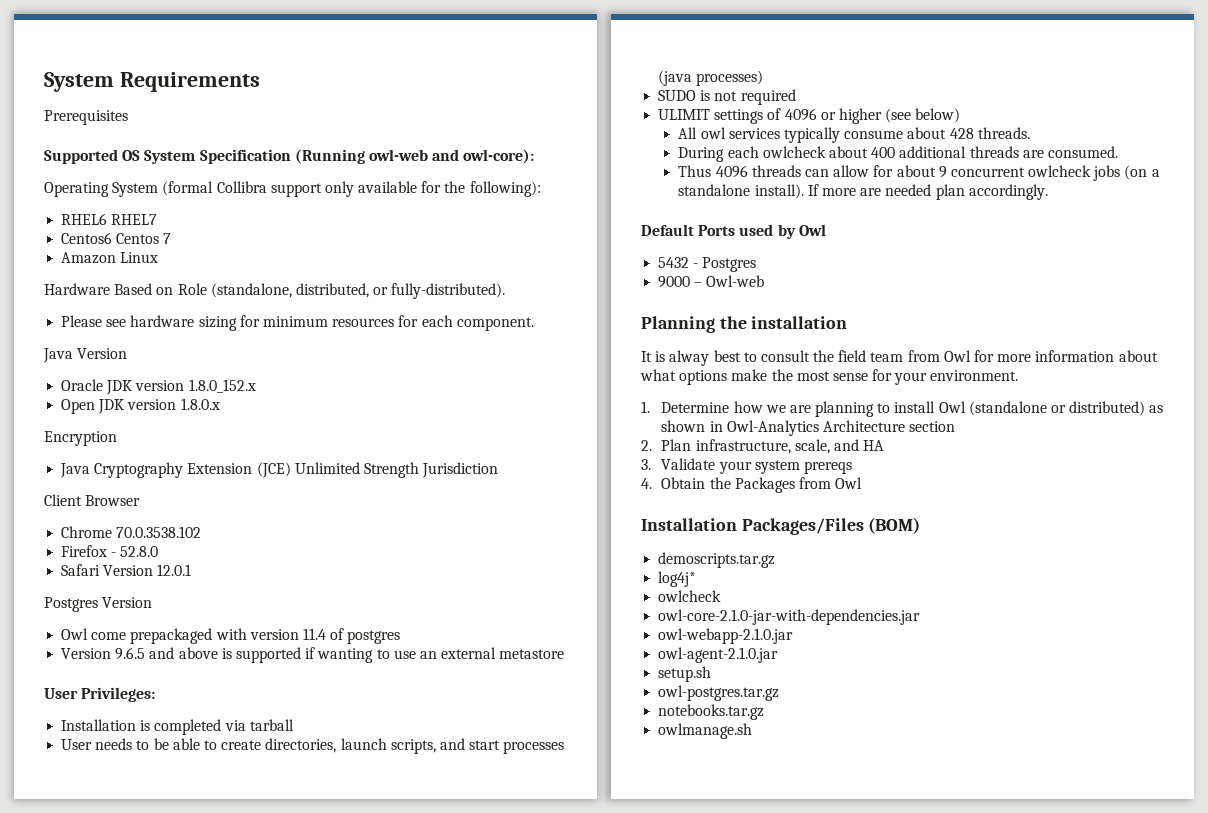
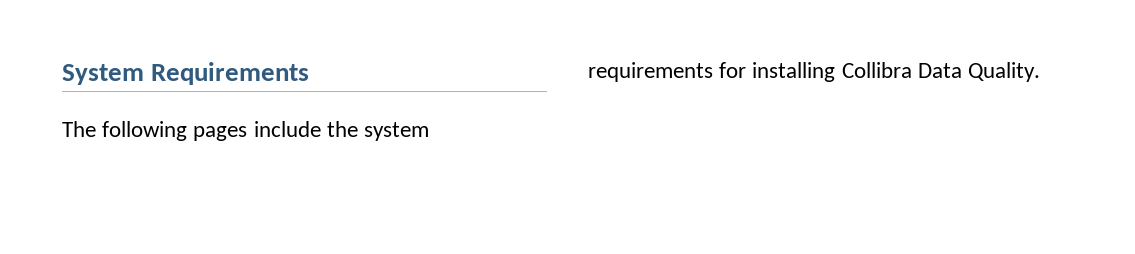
[44,110,128,125] [44,149,535,164] [44,181,541,197] [61,213,158,225] [61,232,172,244] [61,252,159,264] [44,283,506,299] [61,315,534,331] [43,348,128,363] [61,379,256,395] [61,398,220,414] [44,431,117,446] [60,462,499,478] [44,494,141,506] [61,526,202,538] [61,545,159,557] [61,564,192,576] [44,597,153,612] [61,628,401,644] [61,647,565,663] [44,687,156,702] [61,719,294,735] [61,738,565,754] [658,70,764,86] [658,89,796,105] [658,108,961,124] [678,127,1030,143] [678,146,1118,162] [678,165,1160,181] [678,184,1048,200] [641,224,826,239] [658,257,757,272] [658,275,765,288] [641,316,848,333] [641,350,1158,366] [640,369,1019,385] [641,401,1164,417] [661,420,956,436] [641,439,885,454] [641,458,852,474] [641,477,863,493] [641,517,921,535] [658,552,776,568] [658,571,697,587] [658,590,722,602] [658,609,921,625] [658,628,794,644] [658,647,779,663] [658,666,712,682] [658,685,780,701] [658,704,765,720] [658,723,753,739] Prerequisites // Supported OS System Specification (Running owl-web and owl-core): // Operating System (formal Collibra support only available for the following): // RHEL6 RHEL7 // Centos6 Centos 7 // Amazon Linux // Hardware Based on Role (standalone, distributed, or fully-distributed). // Please see hardware sizing for minimum resources for each component. // Java Version // Oracle JDK version 1.8.0_152.x // Open JDK version 1.8.0.x // Encryption // Java Cryptography Extension (JCE) Unlimited Strength Jurisdiction // Client Browser // Chrome 70.0.3538.102 // Firefox - 52.8.0 // Safari Version 12.0.1 // Postgres Version // Owl come prepackaged with version 11.4 of postgres // Version 9.6.5 and above is supported if wanting to use an external metastore // User Privileges: // Installation is completed via tarball // User needs to be able to create directories, launch scripts, and start processes (java processes) // SUDO is not required // ULIMIT settings of 4096 or higher (see below) // All owl services typically consume about 428 threads. // During each owlcheck about 400 additional threads are consumed. // Thus 4096 threads can allow for about 9 concurrent owlcheck jobs (on a standalone install). If more are needed plan accordingly. // Default Ports used by Owl // 5432 - Postgres // 9000 – Owl-web // Planning the installation // It is alway best to consult the field team from Owl for more information about what options make the most sense for your environment. // 1. Determine how we are planning to install Owl (standalone or distributed) as shown in Owl-Analytics Architecture section // 2. Plan infrastructure, scale, and HA // 3. Validate your system prereqs // 4. Obtain the Packages from Owl // Installation Packages/Files (BOM) // demoscripts.tar.gz // log4j* // owlcheck // owl-core-2.1.0-jar-with-dependencies.jar // owl-webapp-2.1.0.jar // owl-agent-2.1.0.jar // setup.sh // owl-postgres.tar.gz // notebooks.tar.gz // owlmanage.sh -> [62,121,430,141] [588,62,1041,82] The following pages include the system requirements for installing Collibra Data Quality.

